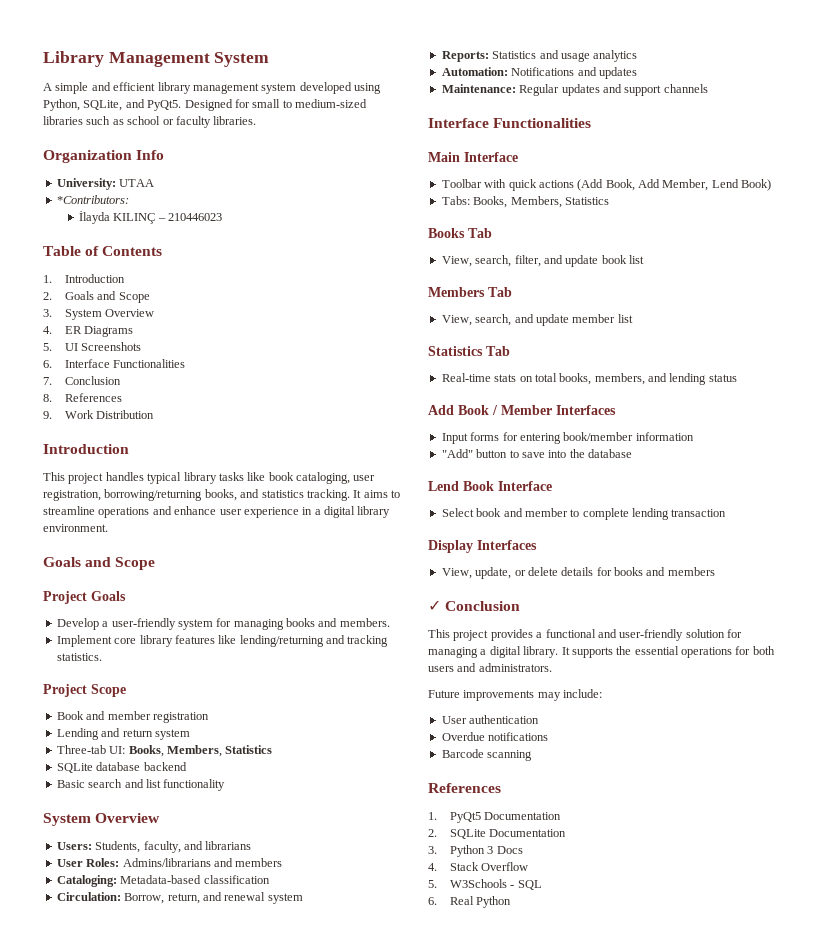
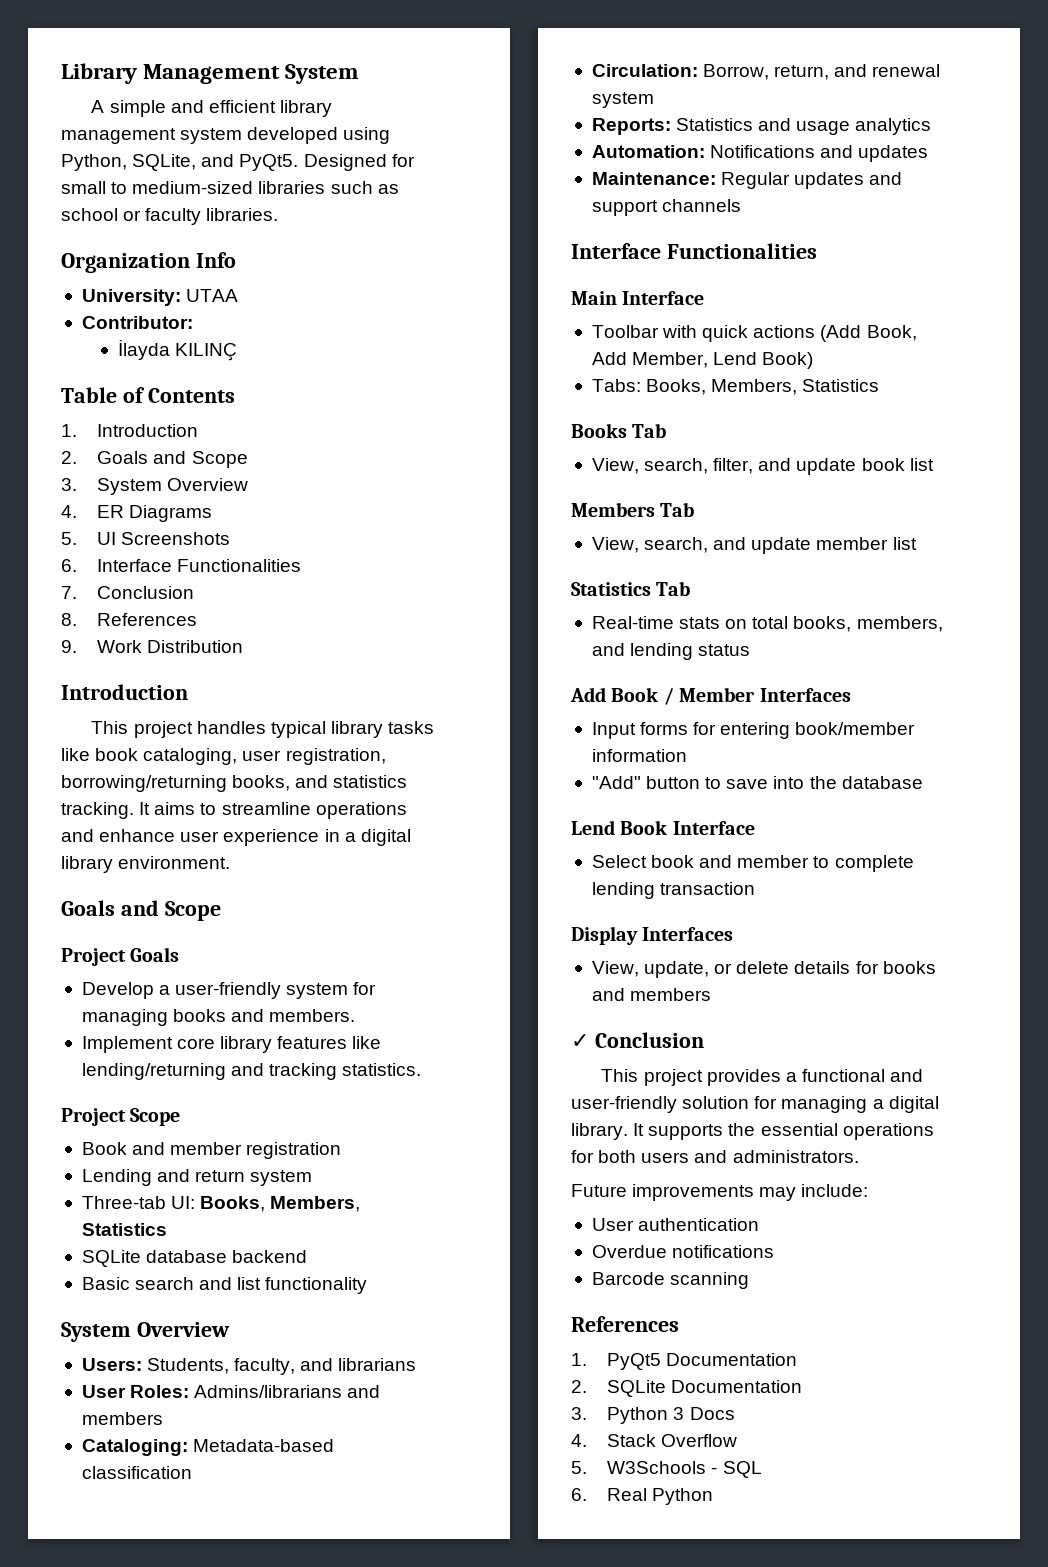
[56,195,129,204] *Contributors: -> [81,316,193,329] Contributor:
[157,213,222,221] – 210446023 -> (238, 352) none

